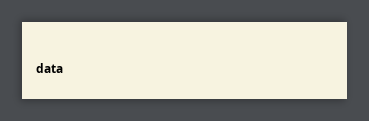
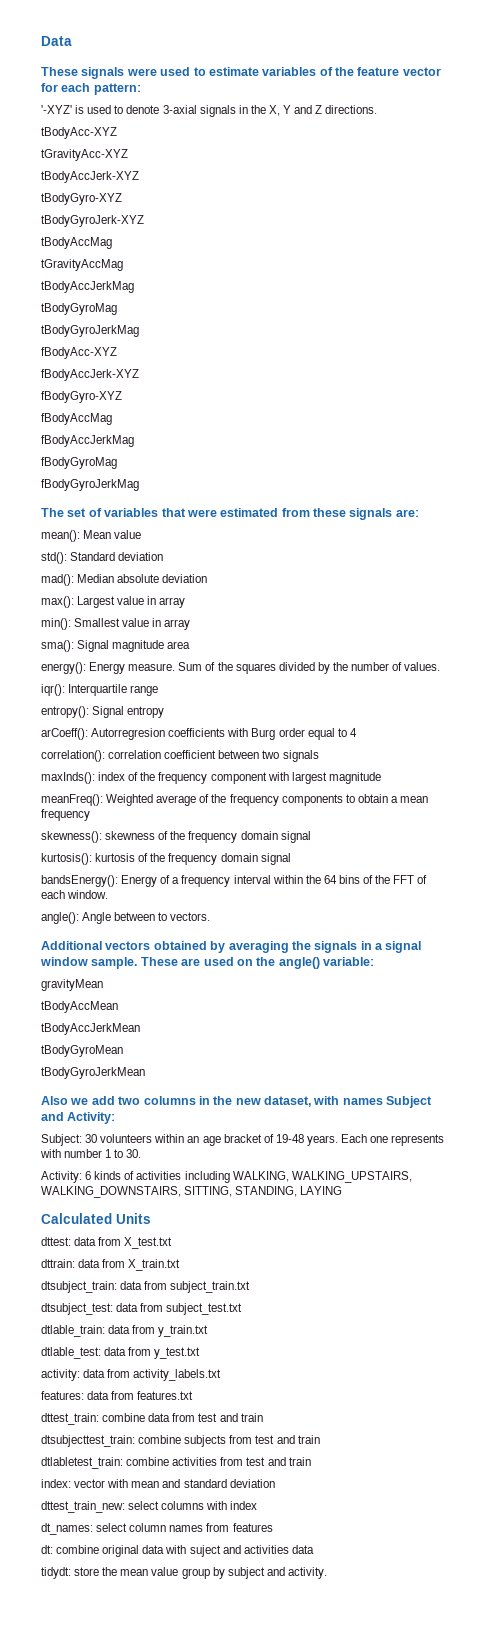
[36,63,63,73] data -> [41,36,72,46] [41,67,441,79] [41,83,141,95] [41,105,378,117] [41,127,117,139] [41,149,128,161] [41,171,139,183] [41,193,122,205] [41,215,144,227] [41,237,112,249] [41,259,123,271] [41,281,134,293] [41,303,117,315] [41,325,139,337] [41,347,117,359] [41,369,139,381] [41,391,122,403] [41,413,112,425] [41,435,134,447] [41,457,117,469] [41,479,139,491] [41,508,419,520] [41,530,142,542] [41,552,164,564] [41,574,208,586] [41,596,186,608] [41,618,191,630] [41,640,191,652] [41,662,441,674] [41,684,159,696] [41,706,165,718] [41,728,357,740] [41,750,319,762] [41,772,381,784] [41,794,429,806] [41,809,90,821] [41,831,311,843] [41,853,291,865] [41,875,428,887] [41,890,109,899] [41,912,211,924] [41,941,422,953] [40,957,374,969] [41,979,103,991] [41,1001,118,1013] [41,1023,140,1035] [41,1045,123,1057] [41,1067,145,1079] [41,1096,433,1108] [41,1112,116,1124] [41,1134,445,1146] [40,1149,142,1158] [41,1171,412,1183] [41,1186,343,1198] [41,1213,151,1224] [41,1237,173,1249] [41,1259,181,1271] [41,1281,251,1293] [41,1303,243,1315] [41,1325,209,1337] [41,1347,201,1359] [41,1369,222,1381] [41,1391,194,1400] [41,1413,263,1425] [41,1435,320,1447] [41,1457,311,1469] [41,1479,275,1488] [41,1501,258,1513] [41,1523,273,1535] [41,1545,314,1557] [41,1567,327,1579] Data // These signals were used to estimate variables of the feature vector for each pattern: // '-XYZ' is used to denote 3-axial signals in the X, Y and Z directions. // tBodyAcc-XYZ // tGravityAcc-XYZ // tBodyAccJerk-XYZ // tBodyGyro-XYZ // tBodyGyroJerk-XYZ // tBodyAccMag // tGravityAccMag // tBodyAccJerkMag // tBodyGyroMag // tBodyGyroJerkMag // fBodyAcc-XYZ // fBodyAccJerk-XYZ // fBodyGyro-XYZ // fBodyAccMag // fBodyAccJerkMag // fBodyGyroMag // fBodyGyroJerkMag // The set of variables that were estimated from these signals are: // mean(): Mean value // std(): Standard deviation // mad(): Median absolute deviation // max(): Largest value in array // min(): Smallest value in array // sma(): Signal magnitude area // energy(): Energy measure. Sum of the squares divided by the number of values. // iqr(): Interquartile range // entropy(): Signal entropy // arCoeff(): Autorregresion coefficients with Burg order equal to 4 // correlation(): correlation coefficient between two signals // maxInds(): index of the frequency component with largest magnitude // meanFreq(): Weighted average of the frequency components to obtain a mean frequency // skewness(): skewness of the frequency domain signal // kurtosis(): kurtosis of the frequency domain signal // bandsEnergy(): Energy of a frequency interval within the 64 bins of the FFT of each window. // angle(): Angle between to vectors. // Additional vectors obtained by averaging the signals in a signal window sample. These are used on the angle() variable: // gravityMean // tBodyAccMean // tBodyAccJerkMean // tBodyGyroMean // tBodyGyroJerkMean // Also we add two columns in the new dataset, with names Subject and Activity: // Subject: 30 volunteers within an age bracket of 19-48 years. Each one represents with number 1 to 30. // Activity: 6 kinds of activities including WALKING, WALKING_UPSTAIRS, WALKING_DOWNSTAIRS, SITTING, STANDING, LAYING // Calculated Units // dttest: data from X_test.txt // dttrain: data from X_train.txt // dtsubject_train: data from subject_train.txt // dtsubject_test: data from subject_test.txt // dtlable_train: data from y_train.txt // dtlable_test: data from y_test.txt // activity: data from activity_labels.txt // features: data from features.txt // dttest_train: combine data from test and train // dtsubjecttest_train: combine subjects from test and train // dtlabletest_train: combine activities from test and train // index: vector with mean and standard deviation // dttest_train_new: select columns with index // dt_names: select column names from features // dt: combine original data with suject and activities data // tidydt: store the mean value group by subject and activity.

